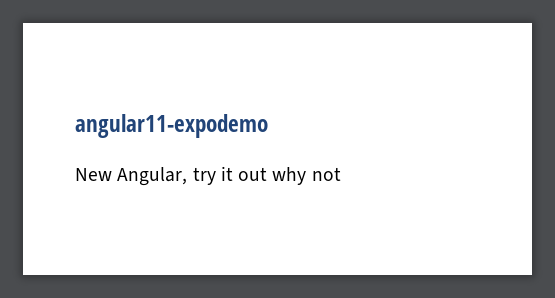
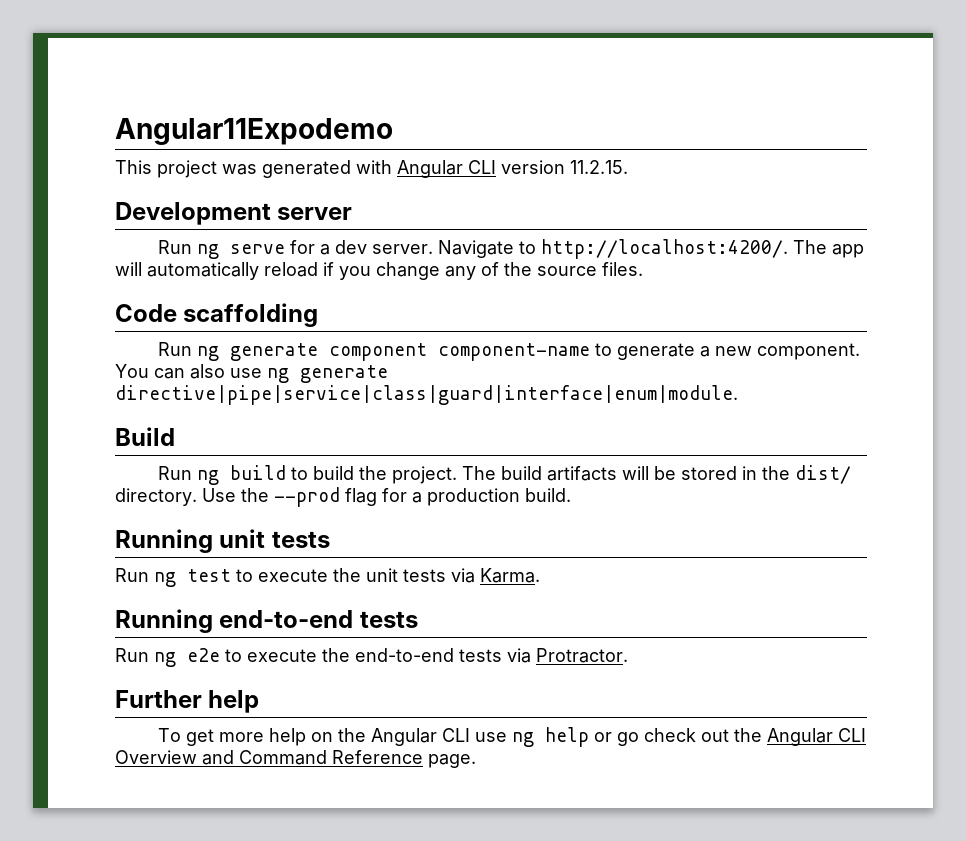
[75,114,268,138] [75,166,341,186] angular11-expodemo // New Angular, try it out why not -> [115,118,393,145] [115,160,628,178] [115,202,353,225] [158,239,865,259] [115,262,643,280] [115,303,319,327] [158,342,861,361] [115,364,388,383] [115,385,738,405] [115,427,175,446] [158,465,852,485] [115,487,571,507] [115,529,330,553] [115,568,540,587] [115,609,418,633] [115,648,628,667] [115,690,260,713] [158,727,867,747] [115,750,476,768] Angular11Expodemo // This project was generated with Angular CLI version 11.2.15. // Development server // Run ng serve for a dev server. Navigate to http://localhost:4200/. The app will automatically reload if you change any of the source files. // Code scaffolding // Run ng generate component component-name to generate a new component. You can also use ng generate directive|pipe|service|class|guard|interface|enum|module. // Build // Run ng build to build the project. The build artifacts will be stored in the dist/ directory. Use the --prod flag for a production build. // Running unit tests // Run ng test to execute the unit tests via Karma. // Running end-to-end tests // Run ng e2e to execute the end-to-end tests via Protractor. // Further help // To get more help on the Angular CLI use ng help or go check out the Angular CLI Overview and Command Reference page.

